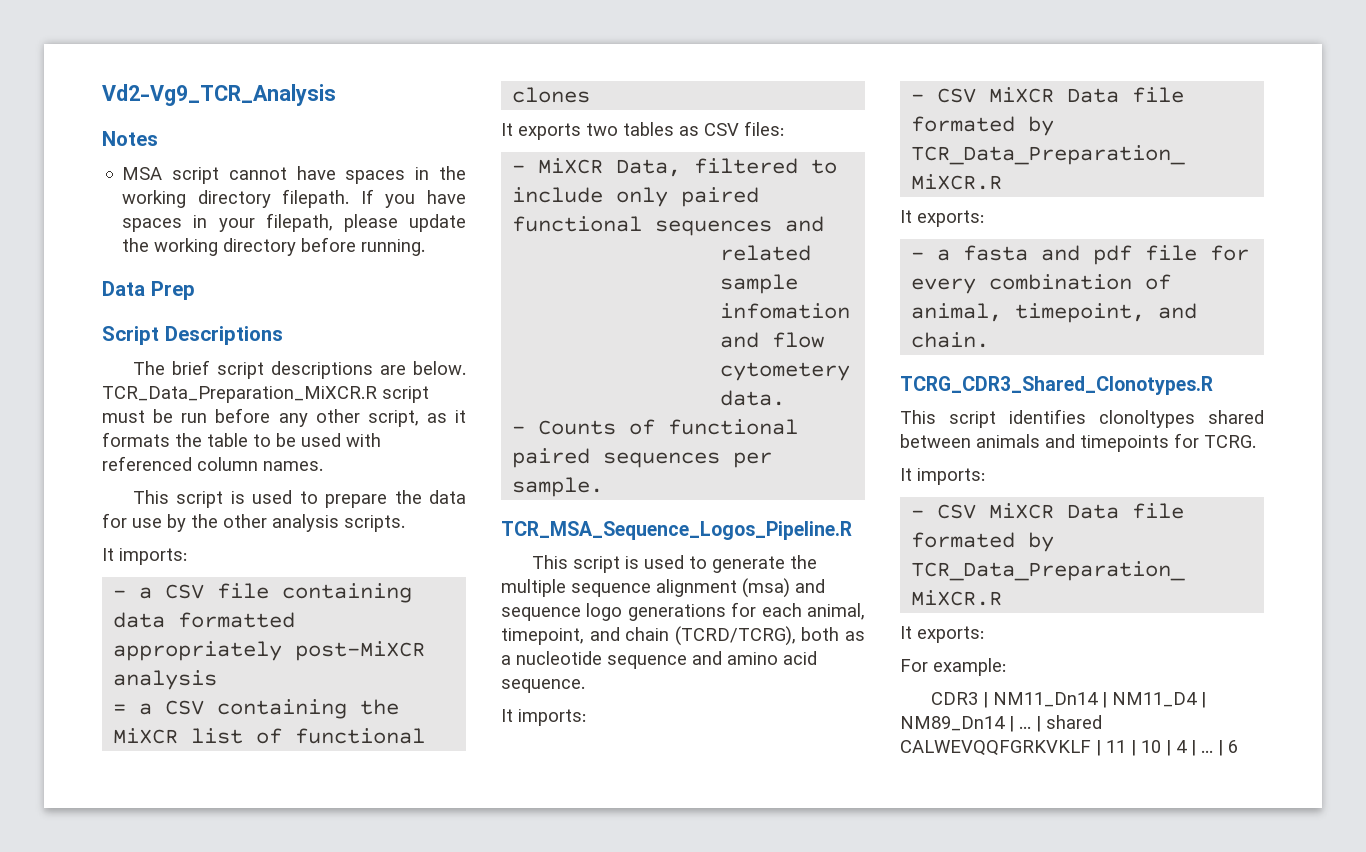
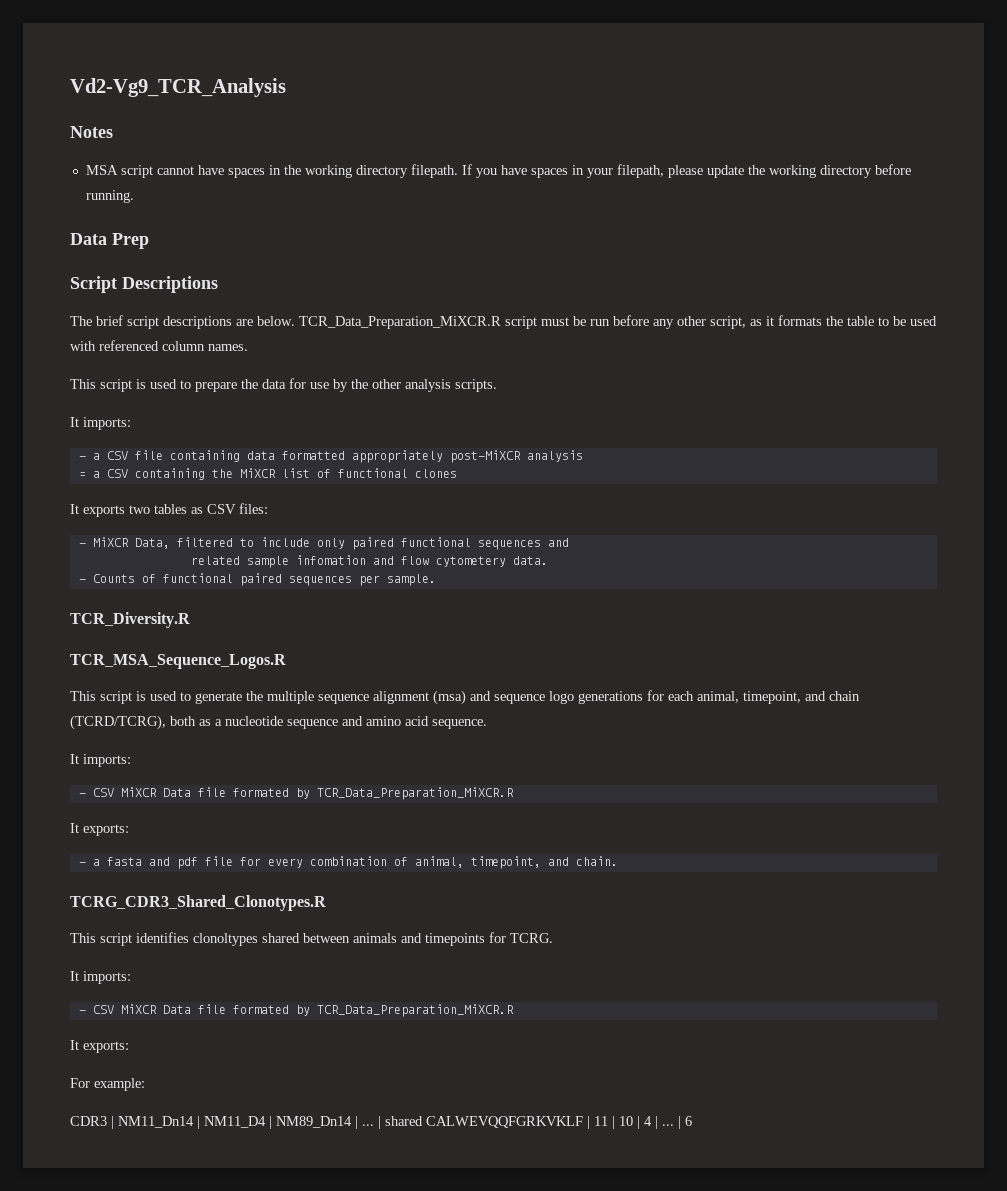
[501,521,852,540] TCR_MSA_Sequence_Logos_Pipeline.R -> [70,612,190,628] [70,654,286,669] TCR_Diversity.R // TCR_MSA_Sequence_Logos.R

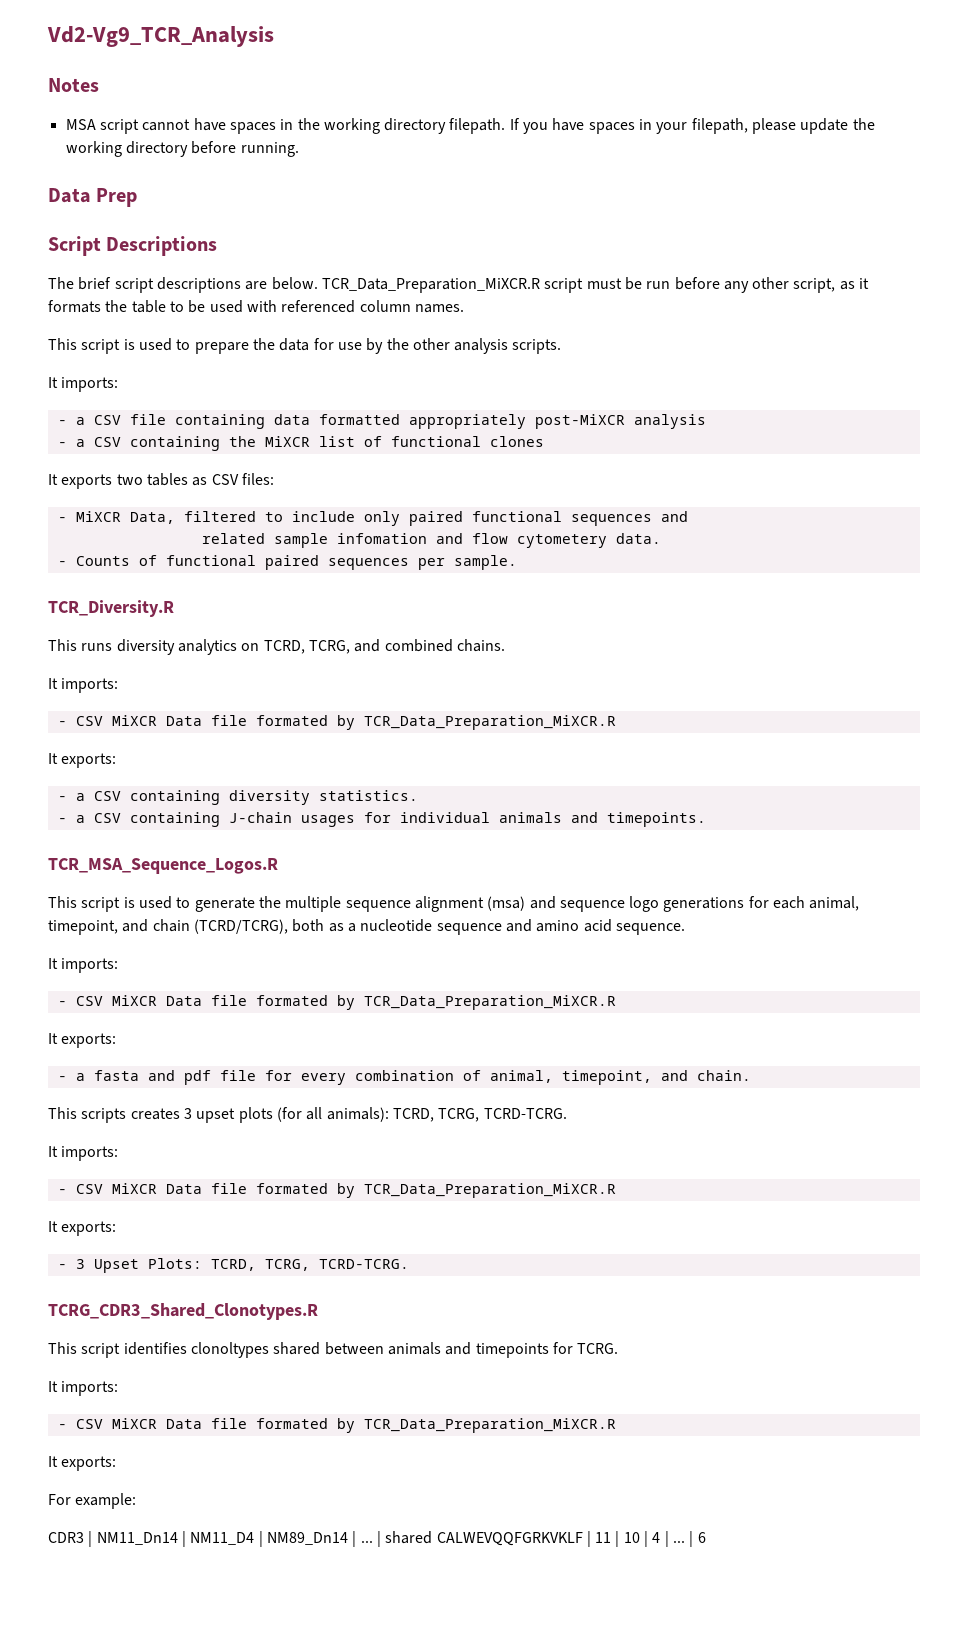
[78,472,86,478] = -> [57,442,67,447] -
(190, 620) none -> [48,639,505,655] [48,678,119,693] [57,715,616,730] [48,753,117,768] [57,790,418,805] [57,812,706,827] // This runs diversity analytics on TCRD, TCRG, and combined chains. // It imports: // - CSV MiXCR Data file formated by TCR_Data_Preparation_MiXCR.R // It exports: // - a CSV containing diversity statistics. // - a CSV containing J-chain usages for individual animals and timepoints.
(618, 861) none -> [48,1107,567,1123] [48,1146,119,1161] [57,1183,616,1198] [48,1221,117,1236] [57,1258,409,1273] // This scripts creates 3 upset plots (for all animals): TCRD, TCRG, TCRD-TCRG. // It imports: // - CSV MiXCR Data file formated by TCR_Data_Preparation_MiXCR.R // It exports: // - 3 Upset Plots: TCRD, TCRG, TCRD-TCRG.

